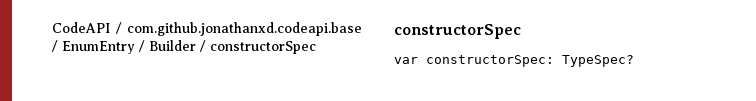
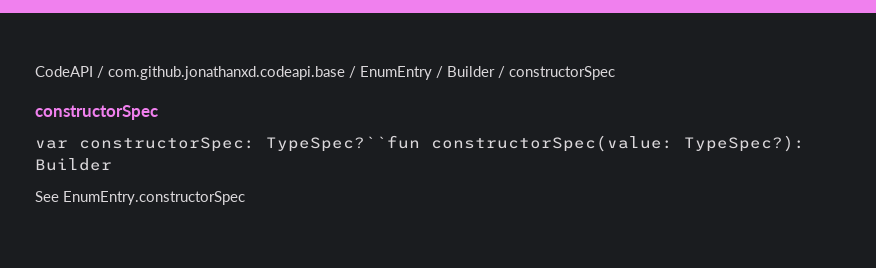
[562,55,634,67] TypeSpec? -> [266,135,805,152] [35,158,112,171] [35,191,245,205] TypeSpec?``fun constructorSpec(value: TypeSpec?): Builder // See EnumEntry.constructorSpec

